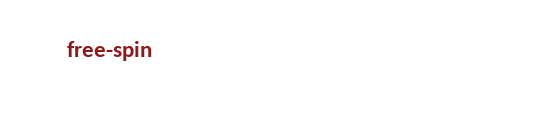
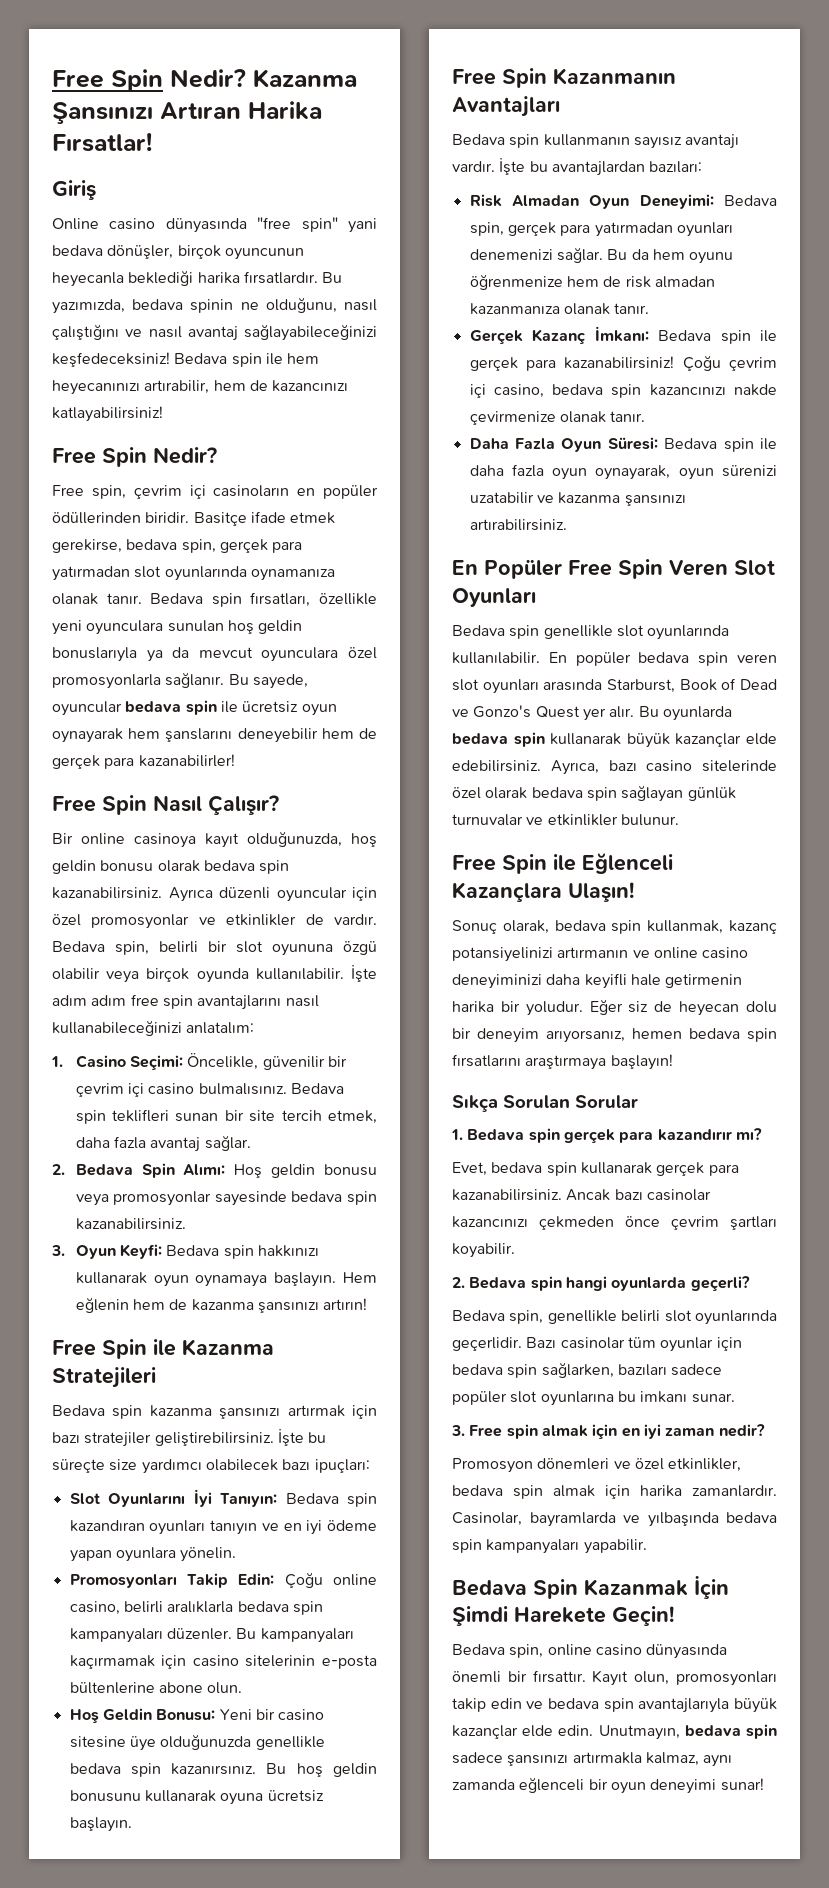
[67,41,152,61] free-spin -> [52,69,357,92] [52,101,322,124] [52,133,152,152] [52,180,96,200] [52,217,377,233] [52,245,304,260] [52,270,343,287] [52,297,377,314] [52,324,377,341] [52,352,320,367] [52,380,349,395] [52,406,163,422] [52,447,217,467] [52,485,378,499] [52,511,336,526] [52,539,303,553] [52,566,335,581] [52,592,377,607] [52,620,303,635] [52,647,377,662] [52,672,308,689] [52,700,337,716] [52,728,377,743] [52,754,235,769] [52,795,279,815] [52,831,377,848] [52,860,290,874] [52,887,377,902] [52,914,378,929] [52,941,377,956] [52,965,377,983] [52,994,319,1010] [52,1020,255,1036] [51,1053,347,1070] [75,1083,344,1097] [75,1109,377,1124] [75,1135,251,1152] [52,1163,377,1178] [75,1191,378,1206] [75,1218,186,1230] [51,1244,319,1259] [75,1272,378,1287] [75,1297,368,1313] [52,1339,274,1359] [52,1367,156,1388] [52,1405,378,1419] [52,1429,327,1447] [52,1459,370,1474] [69,1489,377,1507] [69,1520,377,1535] [69,1547,237,1562] [69,1572,377,1588] [69,1601,323,1615] [69,1628,354,1643] [69,1655,377,1669] [69,1682,243,1694] [69,1708,325,1723] [69,1734,325,1751] [69,1763,377,1777] [69,1790,324,1805] [69,1817,132,1832] [452,68,676,88] [452,96,560,117] [452,134,740,149] [452,158,703,176] [469,194,777,209] [469,222,733,237] [469,247,734,264] [469,274,715,290] [469,303,650,315] [469,326,777,344] [469,355,777,371] [469,384,777,398] [469,411,646,425] [469,437,777,452] [469,464,777,480] [469,492,686,506] [469,519,567,531] [452,559,775,579] [452,588,536,607] [452,625,730,640] [452,652,777,666] [452,678,777,694] [452,705,732,721] [452,732,777,748] [452,760,777,775] [452,785,736,802] [452,814,679,826] [452,853,673,874] [452,882,634,902] [452,920,777,934] [452,947,749,962] [452,973,743,989] [452,999,777,1016] [452,1028,777,1043] [452,1054,673,1070] [452,1095,638,1112] [451,1128,762,1143] [452,1162,739,1176] [452,1189,711,1201] [452,1216,777,1230] [452,1243,515,1258] [452,1276,750,1291] [452,1310,777,1325] [452,1337,742,1352] [452,1362,723,1378] [452,1391,735,1406] [451,1424,765,1439] [452,1458,742,1473] [452,1485,777,1499] [452,1512,777,1527] [452,1539,647,1554] [452,1576,729,1599] [452,1606,674,1626] [452,1644,728,1659] [452,1670,777,1686] [452,1698,777,1713] [452,1724,777,1740] [452,1752,733,1767] [452,1777,764,1794] Free Spin Nedir? Kazanma Şansınızı Artıran Harika Fırsatlar! // Giriş // Online casino dünyasında "free spin" yani bedava dönüşler, birçok oyuncunun heyecanla beklediği harika fırsatlardır. Bu yazımızda, bedava spinin ne olduğunu, nasıl çalıştığını ve nasıl avantaj sağlayabileceğinizi keşfedeceksiniz! Bedava spin ile hem heyecanınızı artırabilir, hem de kazancınızı katlayabilirsiniz! // Free Spin Nedir? // Free spin, çevrim içi casinoların en popüler ödüllerinden biridir. Basitçe ifade etmek gerekirse, bedava spin, gerçek para yatırmadan slot oyunlarında oynamanıza olanak tanır. Bedava spin fırsatları, özellikle yeni oyunculara sunulan hoş geldin bonuslarıyla ya da mevcut oyunculara özel promosyonlarla sağlanır. Bu sayede, oyuncular bedava spin ile ücretsiz oyun oynayarak hem şanslarını deneyebilir hem de gerçek para kazanabilirler! // Free Spin Nasıl Çalışır? // Bir online casinoya kayıt olduğunuzda, hoş geldin bonusu olarak bedava spin kazanabilirsiniz. Ayrıca düzenli oyuncular için özel promosyonlar ve etkinlikler de vardır. Bedava spin, belirli bir slot oyununa özgü olabilir veya birçok oyunda kullanılabilir. İşte adım adım free spin avantajlarını nasıl kullanabileceğinizi anlatalım: // 1. Casino Seçimi: Öncelikle, güvenilir bir çevrim içi casino bulmalısınız. Bedava spin teklifleri sunan bir site tercih etmek, daha fazla avantaj sağlar. // 2. Bedava Spin Alımı: Hoş geldin bonusu veya promosyonlar sayesinde bedava spin kazanabilirsiniz. // 3. Oyun Keyfi: Bedava spin hakkınızı kullanarak oyun oynamaya başlayın. Hem eğlenin hem de kazanma şansınızı artırın! // Free Spin ile Kazanma Stratejileri // Bedava spin kazanma şansınızı artırmak için bazı stratejiler geliştirebilirsiniz. İşte bu süreçte size yardımcı olabilecek bazı ipuçları: // Slot Oyunlarını İyi Tanıyın: Bedava spin kazandıran oyunları tanıyın ve en iyi ödeme yapan oyunlara yönelin. // Promosyonları Takip Edin: Çoğu online casino, belirli aralıklarla bedava spin kampanyaları düzenler. Bu kampanyaları kaçırmamak için casino sitelerinin e-posta bültenlerine abone olun. // Hoş Geldin Bonusu: Yeni bir casino sitesine üye olduğunuzda genellikle bedava spin kazanırsınız. Bu hoş geldin bonusunu kullanarak oyuna ücretsiz başlayın. // Free Spin Kazanmanın Avantajları // Bedava spin kullanmanın sayısız avantajı vardır. İşte bu avantajlardan bazıları: // Risk Almadan Oyun Deneyimi: Bedava spin, gerçek para yatırmadan oyunları denemenizi sağlar. Bu da hem oyunu öğrenmenize hem de risk almadan kazanmanıza olanak tanır. // Gerçek Kazanç İmkanı: Bedava spin ile gerçek para kazanabilirsiniz! Çoğu çevrim içi casino, bedava spin kazancınızı nakde çevirmenize olanak tanır. // Daha Fazla Oyun Süresi: Bedava spin ile daha fazla oyun oynayarak, oyun sürenizi uzatabilir ve kazanma şansınızı artırabilirsiniz. // En Popüler Free Spin Veren Slot Oyunları // Bedava spin genellikle slot oyunlarında kullanılabilir. En popüler bedava spin veren slot oyunları arasında Starburst, Book of Dead ve Gonzo's Quest yer alır. Bu oyunlarda bedava spin kullanarak büyük kazançlar elde edebilirsiniz. Ayrıca, bazı casino sitelerinde özel olarak bedava spin sağlayan günlük turnuvalar ve etkinlikler bulunur. // Free Spin ile Eğlenceli Kazançlara Ulaşın! // Sonuç olarak, bedava spin kullanmak, kazanç potansiyelinizi artırmanın ve online casino deneyiminizi daha keyifli hale getirmenin harika bir yoludur. Eğer siz de heyecan dolu bir deneyim arıyorsanız, hemen bedava spin fırsatlarını araştırmaya başlayın! // Sıkça Sorulan Sorular // 1. Bedava spin gerçek para kazandırır mı? // Evet, bedava spin kullanarak gerçek para kazanabilirsiniz. Ancak bazı casinolar kazancınızı çekmeden önce çevrim şartları koyabilir. // 2. Bedava spin hangi oyunlarda geçerli? // Bedava spin, genellikle belirli slot oyunlarında geçerlidir. Bazı casinolar tüm oyunlar için bedava spin sağlarken, bazıları sadece popüler slot oyunlarına bu imkanı sunar. // 3. Free spin almak için en iyi zaman nedir? // Promosyon dönemleri ve özel etkinlikler, bedava spin almak için harika zamanlardır. Casinolar, bayramlarda ve yılbaşında bedava spin kampanyaları yapabilir. // Bedava Spin Kazanmak İçin Şimdi Harekete Geçin! // Bedava spin, online casino dünyasında önemli bir fırsattır. Kayıt olun, promosyonları takip edin ve bedava spin avantajlarıyla büyük kazançlar elde edin. Unutmayın, bedava spin sadece şansınızı artırmakla kalmaz, aynı zamanda eğlenceli bir oyun deneyimi sunar!

